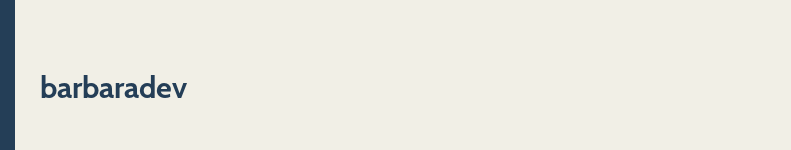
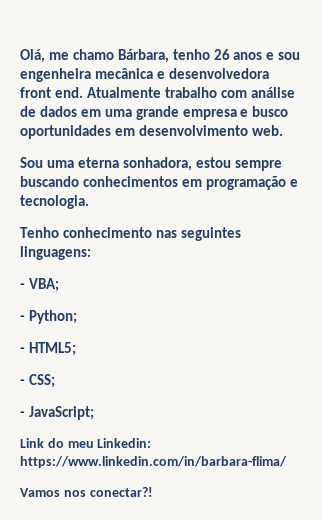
[40,75,188,98] barbaradev -> [20,49,301,63] [20,68,269,82] [20,87,295,98] [20,106,289,120] [20,125,283,139] [20,157,282,171] [20,176,298,190] [20,195,89,209] [20,227,241,241] [20,246,91,260] [20,278,59,292] [20,310,77,324] [20,342,76,356] [20,374,55,388] [20,406,94,420] [20,438,152,448] [20,456,287,468] [20,487,153,497] Olá, me chamo Bárbara, tenho 26 anos e sou engenheira mecânica e desenvolvedora front end. Atualmente trabalho com análise de dados em uma grande empresa e busco oportunidades em desenvolvimento web. // Sou uma eterna sonhadora, estou sempre buscando conhecimentos em programação e tecnologia. // Tenho conhecimento nas seguintes linguagens: // - VBA; // - Python; // - HTML5; // - CSS; // - JavaScript; // Link do meu Linkedin: https://www.linkedin.com/in/barbara-flima/ // Vamos nos conectar?!

